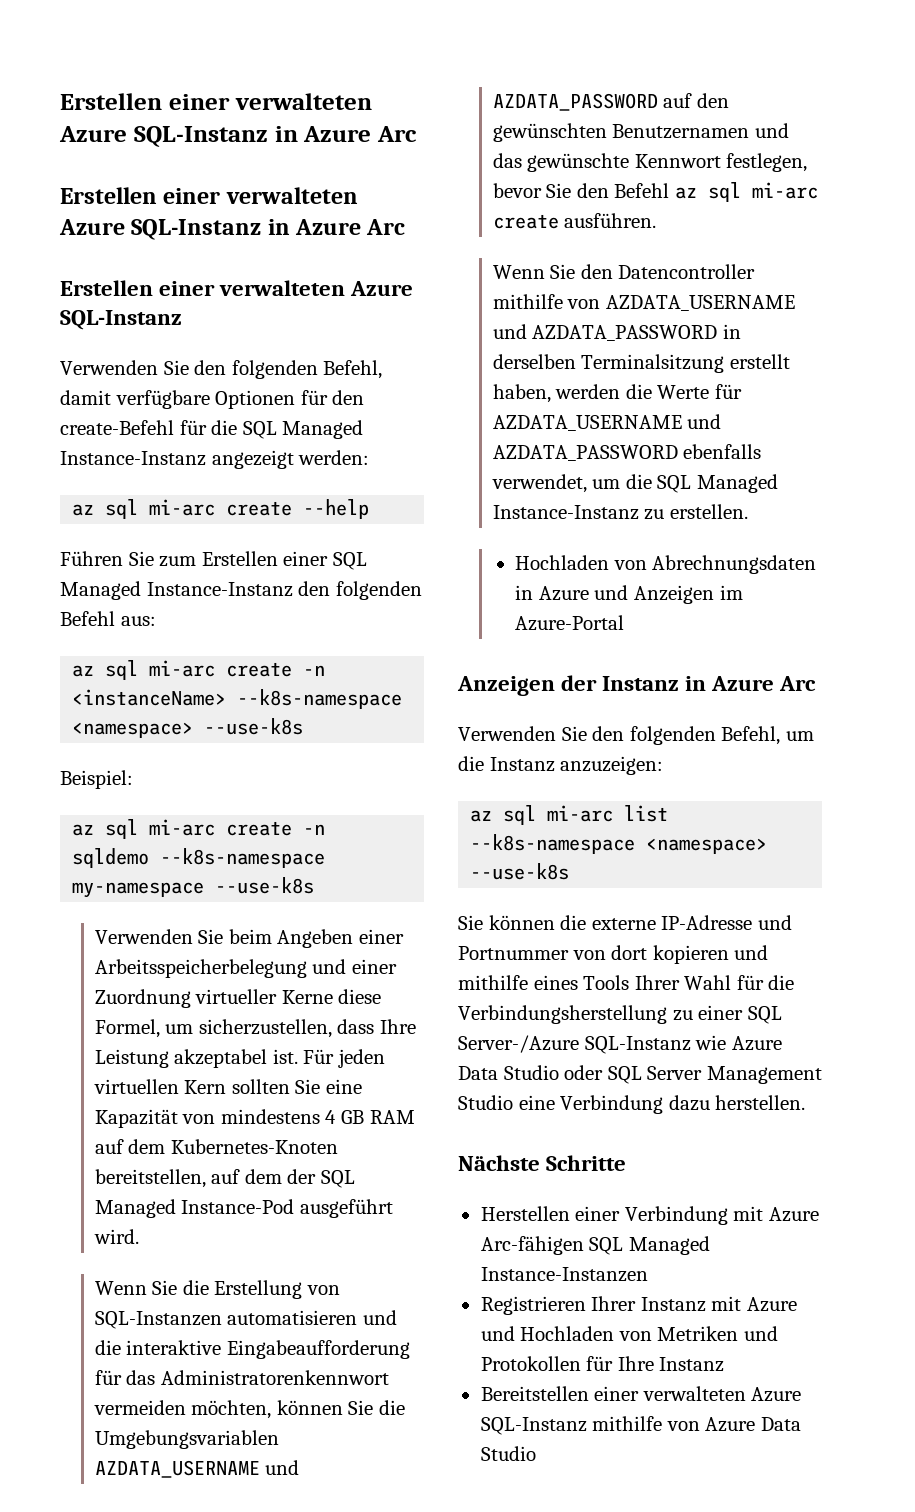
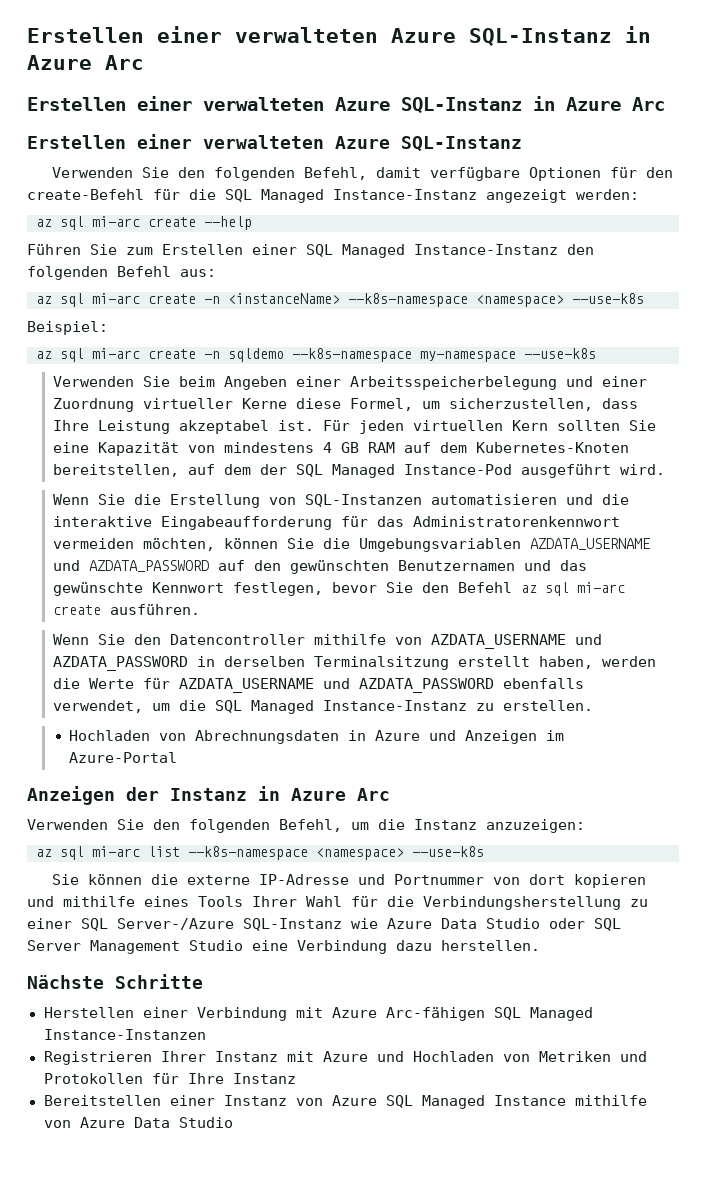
[642,1386,802,1402] [480,1417,587,1435] verwalteten Azure SQL-Instanz -> [223,1095,566,1109] Instanz von Azure SQL Managed Instance

